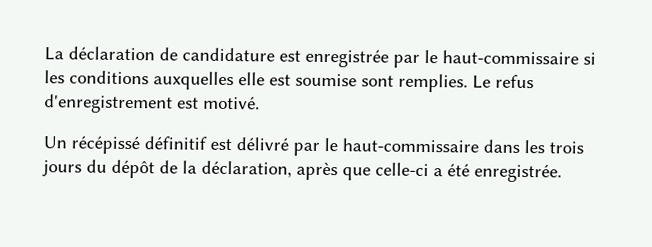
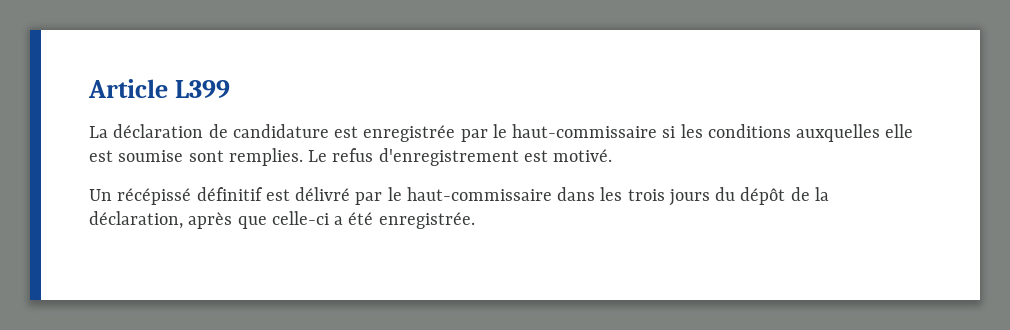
(44, 54) none -> [88,79,230,98] Article L399 //

